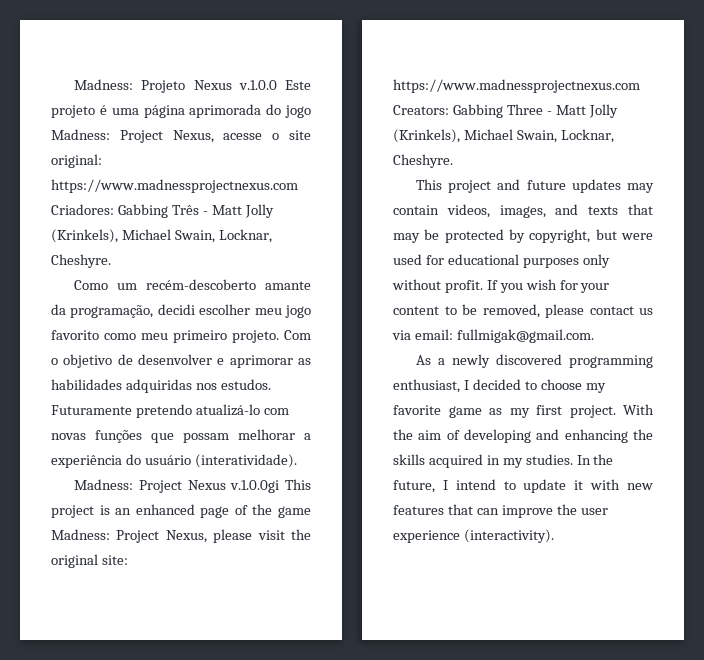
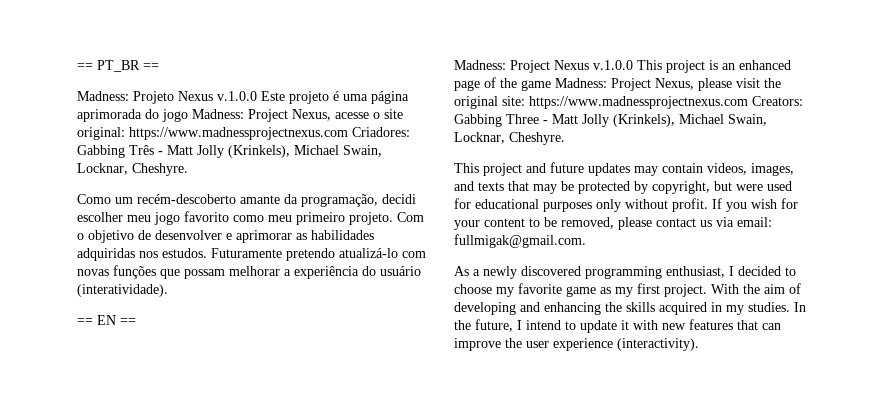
(74, 84) none -> [77,60,159,72] == PT_BR == //
(297, 461) none -> [77,315,136,325] // == EN ==
[230,480,280,493] v.1.0.0gi -> [593,60,633,70] v.1.0.0

